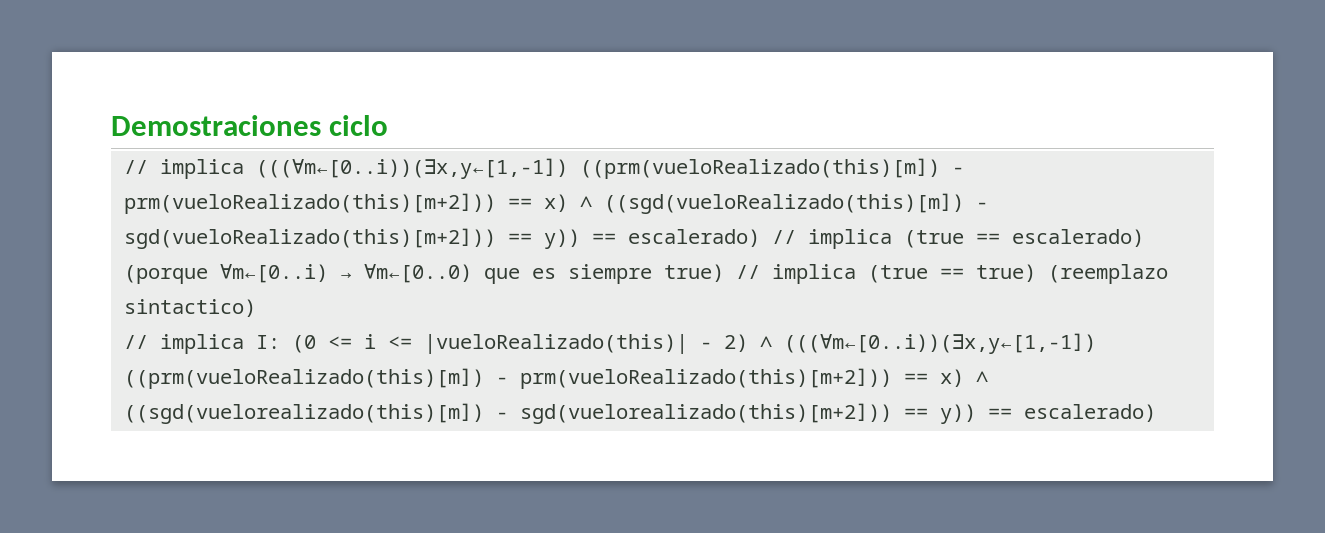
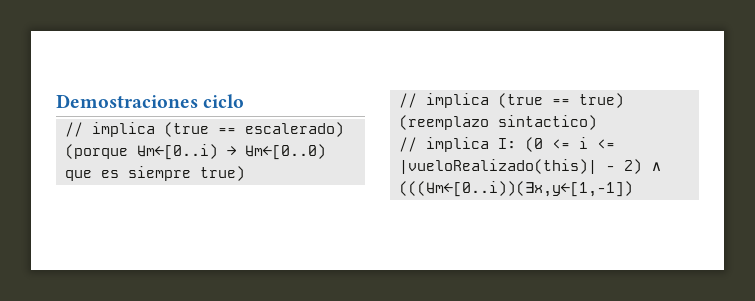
[255,158,964,179] [123,193,988,214] [123,228,892,249] (((∀m←[0..i))(∃x,y←[1,-1]) ((prm(vueloRealizado(this)[m]) - prm(vueloRealizado(this)[m+2])) == x) ∧ ((sgd(vueloRealizado(this)[m]) - sgd(vueloRealizado(this)[m+2])) == y)) == escalerado) // implica -> (156, 129) none
(724, 273) none -> (246, 173) //
[123,368,988,389] [123,403,1156,424] ((prm(vueloRealizado(this)[m]) - prm(vueloRealizado(this)[m+2])) == x) ∧ ((sgd(vuelorealizado(this)[m]) - sgd(vuelorealizado(this)[m+2])) == y)) == escalerado) -> (634, 189) none

